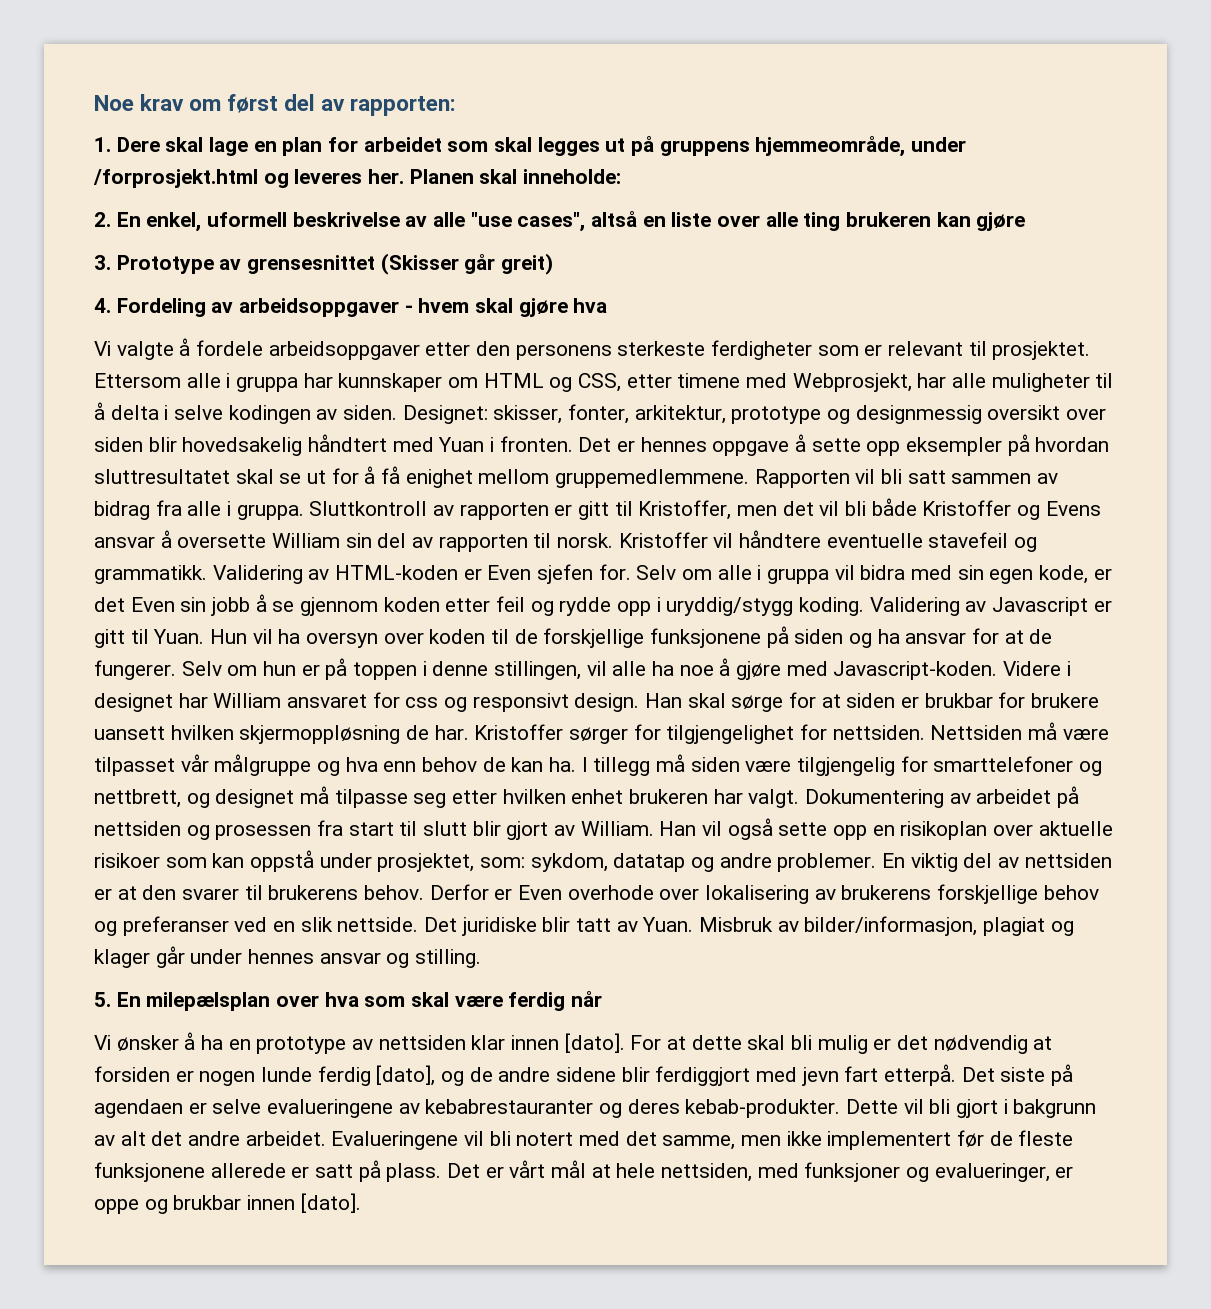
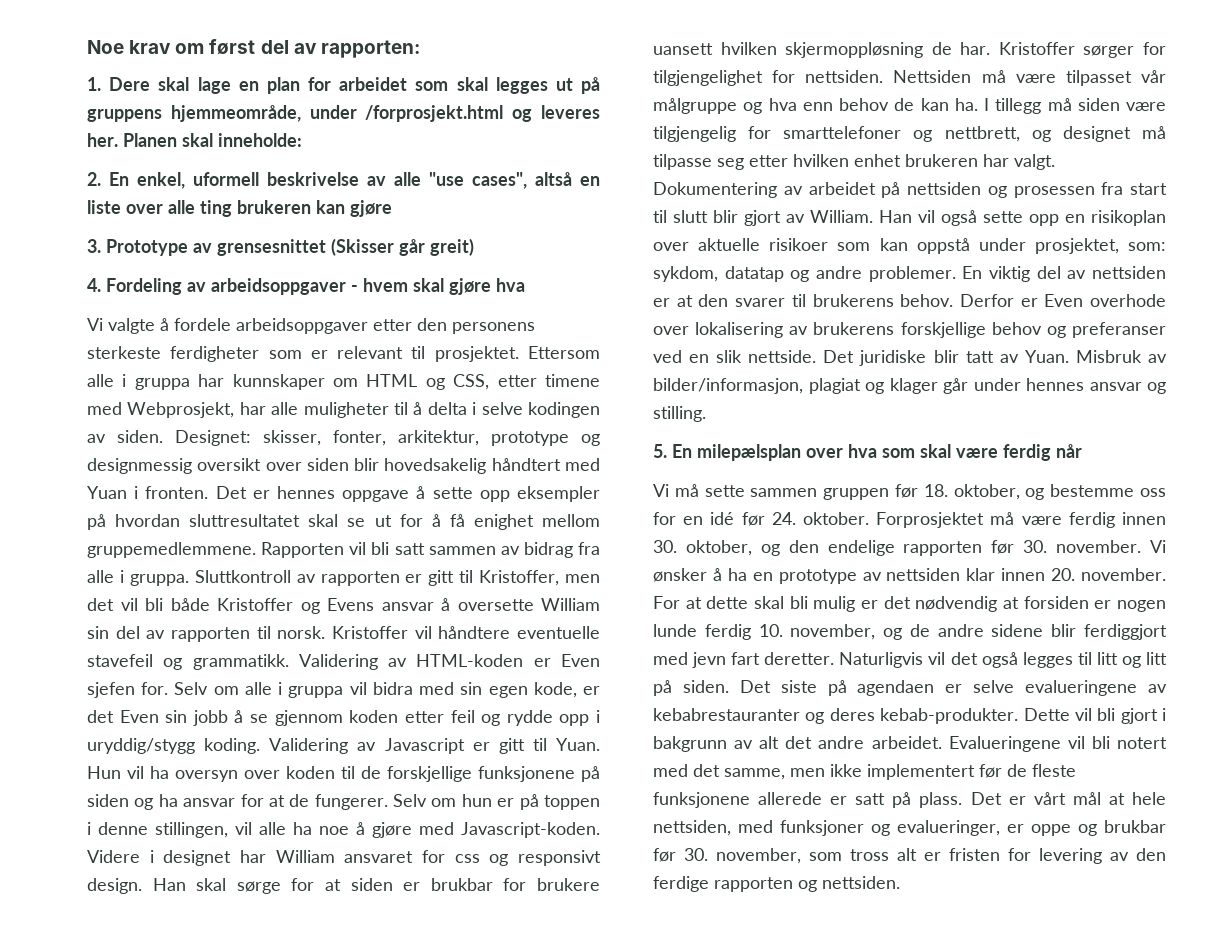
(111, 1042) none -> [674,484,1166,500] [653,512,1166,528] [653,540,1166,556] må sette sammen gruppen før 18. oktober, og bestemme oss for en idé før 24. oktober. Forprosjektet må være ferdig innen 30. oktober, og den endelige rapporten før 30. november. Vi
[564,1033,625,1053] [dato]. -> [1051,568,1166,581] 20. november.
[376,1065,436,1086] [dato], -> [758,624,876,640] 10. november,
[884,1064,957,1086] etterpå. -> [764,652,1167,668] [653,680,729,696] deretter. Naturligvis vil det også legges til litt og litt på siden.
[247,1193,361,1213] innen [dato]. -> [653,848,1166,864] [653,876,900,892] før 30. november, som tross alt er fristen for levering av den ferdige rapporten og nettsiden.

